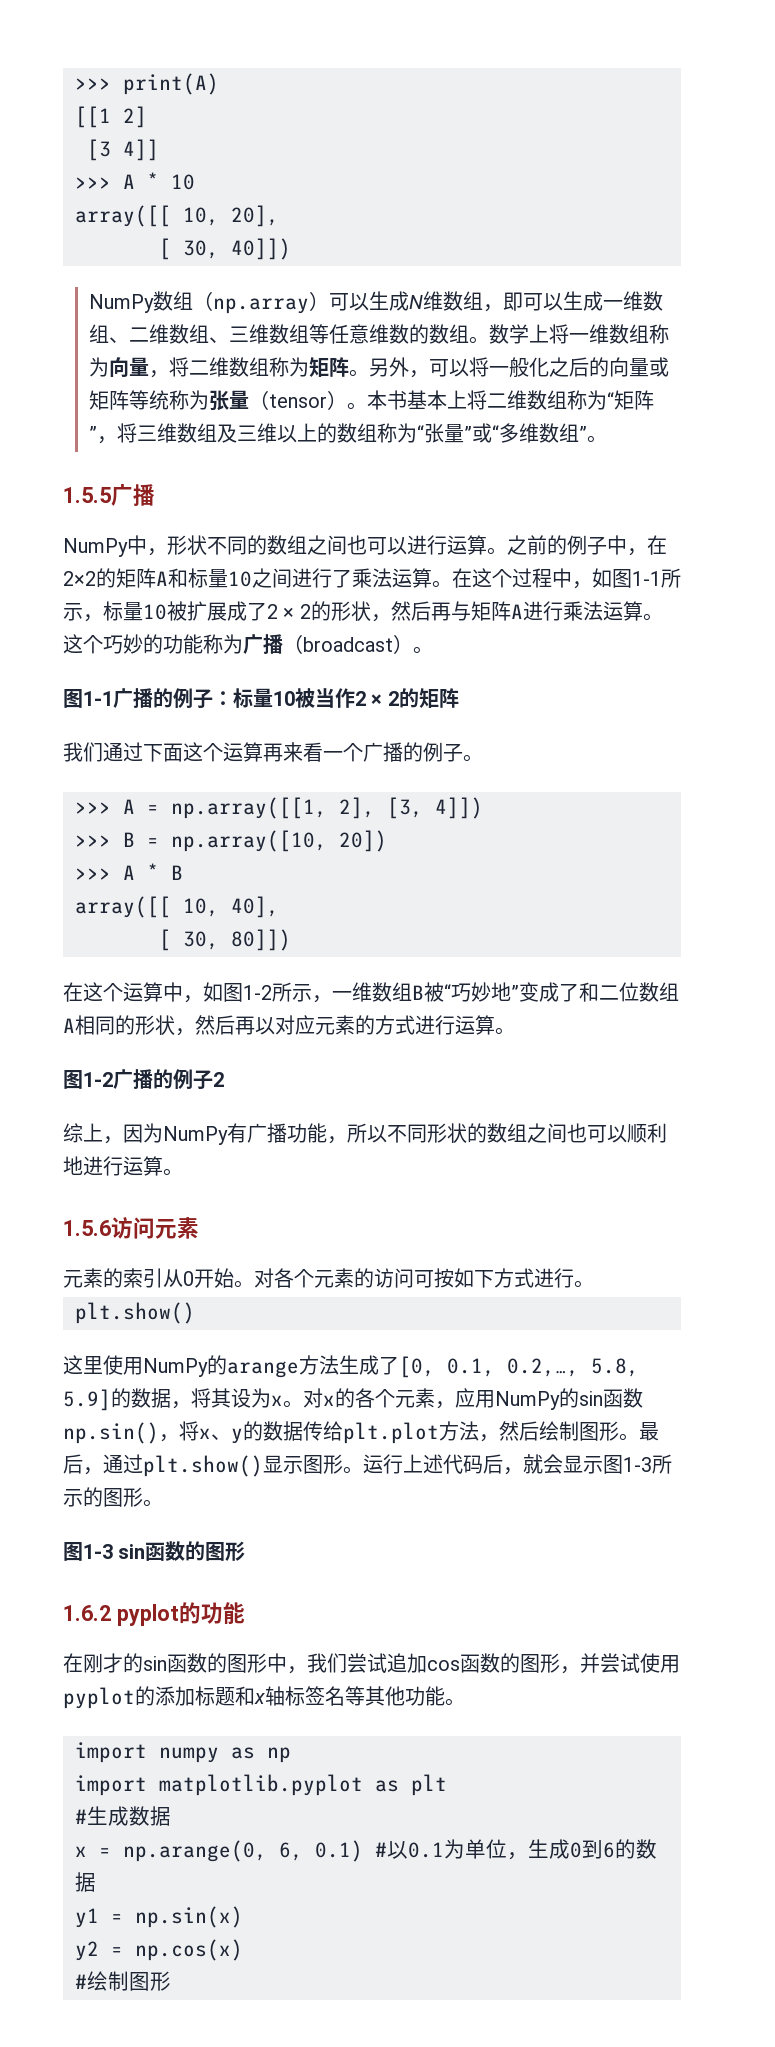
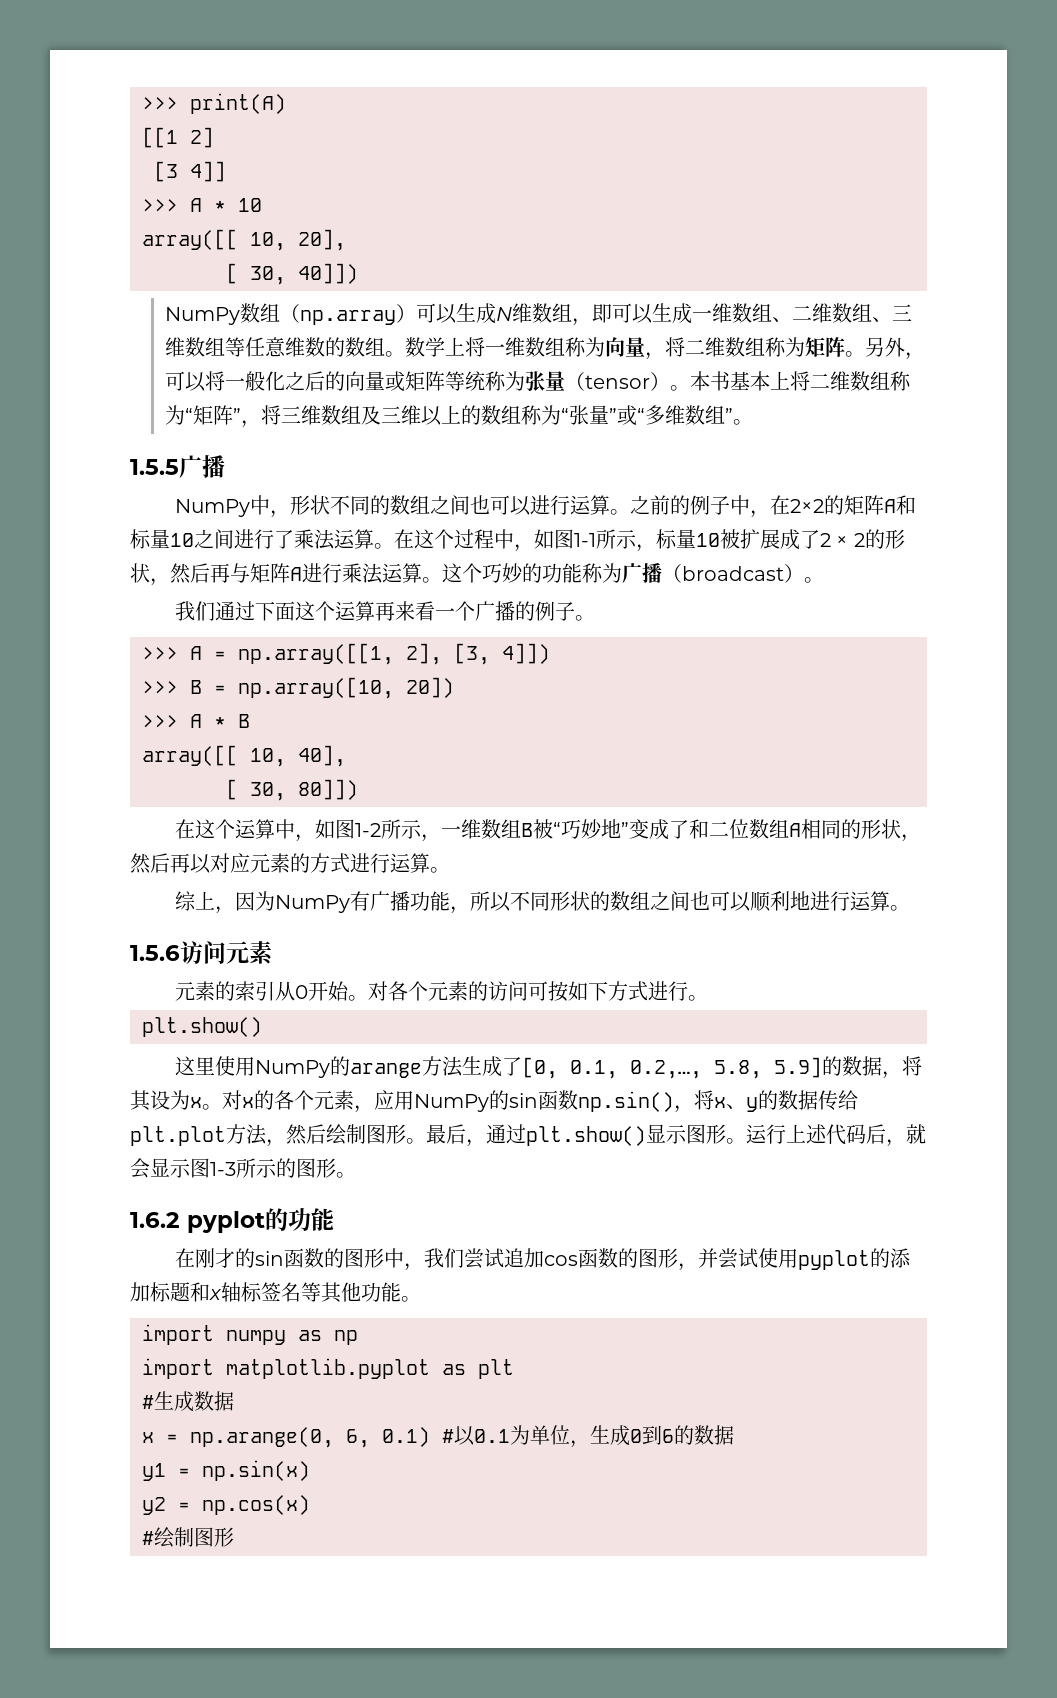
[63,688,459,709] // 图1-1广播的例子：标量10被当作2 × 2的矩阵 -> (824, 580) none
[63,1069,224,1090] // 图1-2广播的例子2 -> (450, 870) none
[63,1541,246,1562] // 图1-3 sin函数的图形 -> (356, 1175) none

